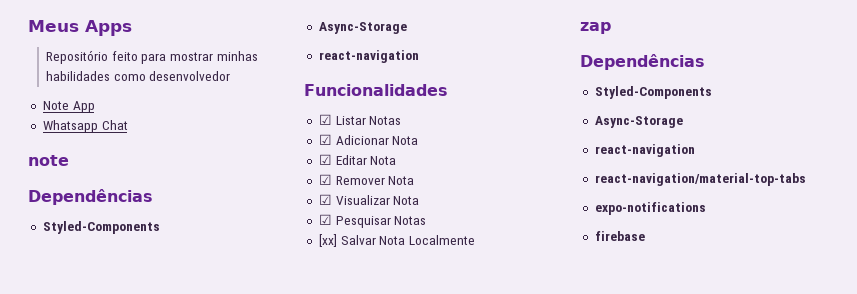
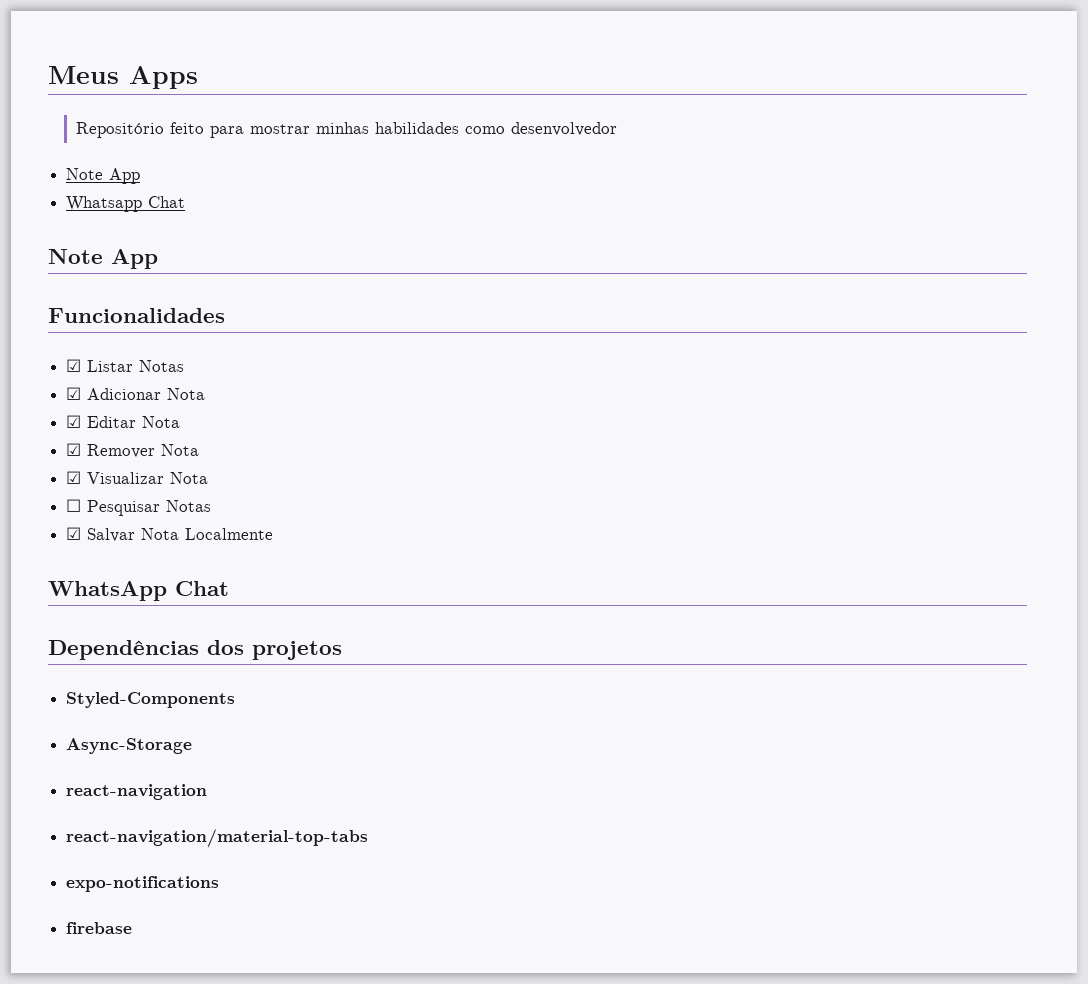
[28,155,69,166] [28,189,153,205] [42,221,160,234] [318,22,407,34] [318,50,419,63] note // Dependências // Styled-Components // Async-Storage // react-navigation -> [48,249,158,269] Note App
[318,214,332,225] ☑ -> [66,499,82,512] ☐
[318,234,337,247] [xx] -> [66,527,82,540] ☑
[580,22,611,34] [580,54,705,70] zap // Dependências -> [48,581,229,601] [48,640,342,660] WhatsApp Chat // Dependências dos projetos

